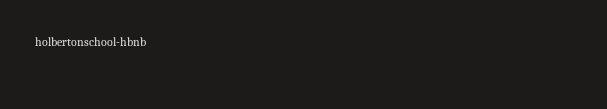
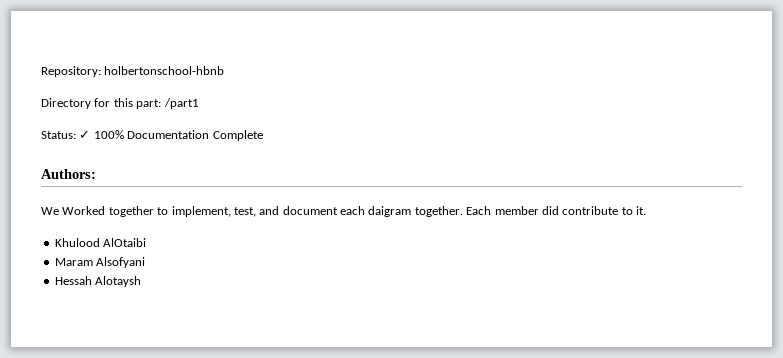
(35, 41) none -> [41,66,101,77] Repository:
(146, 41) none -> [41,98,199,109] [41,130,263,141] [41,169,96,179] [41,206,646,217] [54,238,147,247] [54,257,146,268] [54,276,142,287] // Directory for this part: /part1 // Status: ✓ 100% Documentation Complete // Authors: // We Worked together to implement, test, and document each daigram together. Each member did contribute to it. // Khulood AlOtaibi // Maram Alsofyani // Hessah Alotaysh

